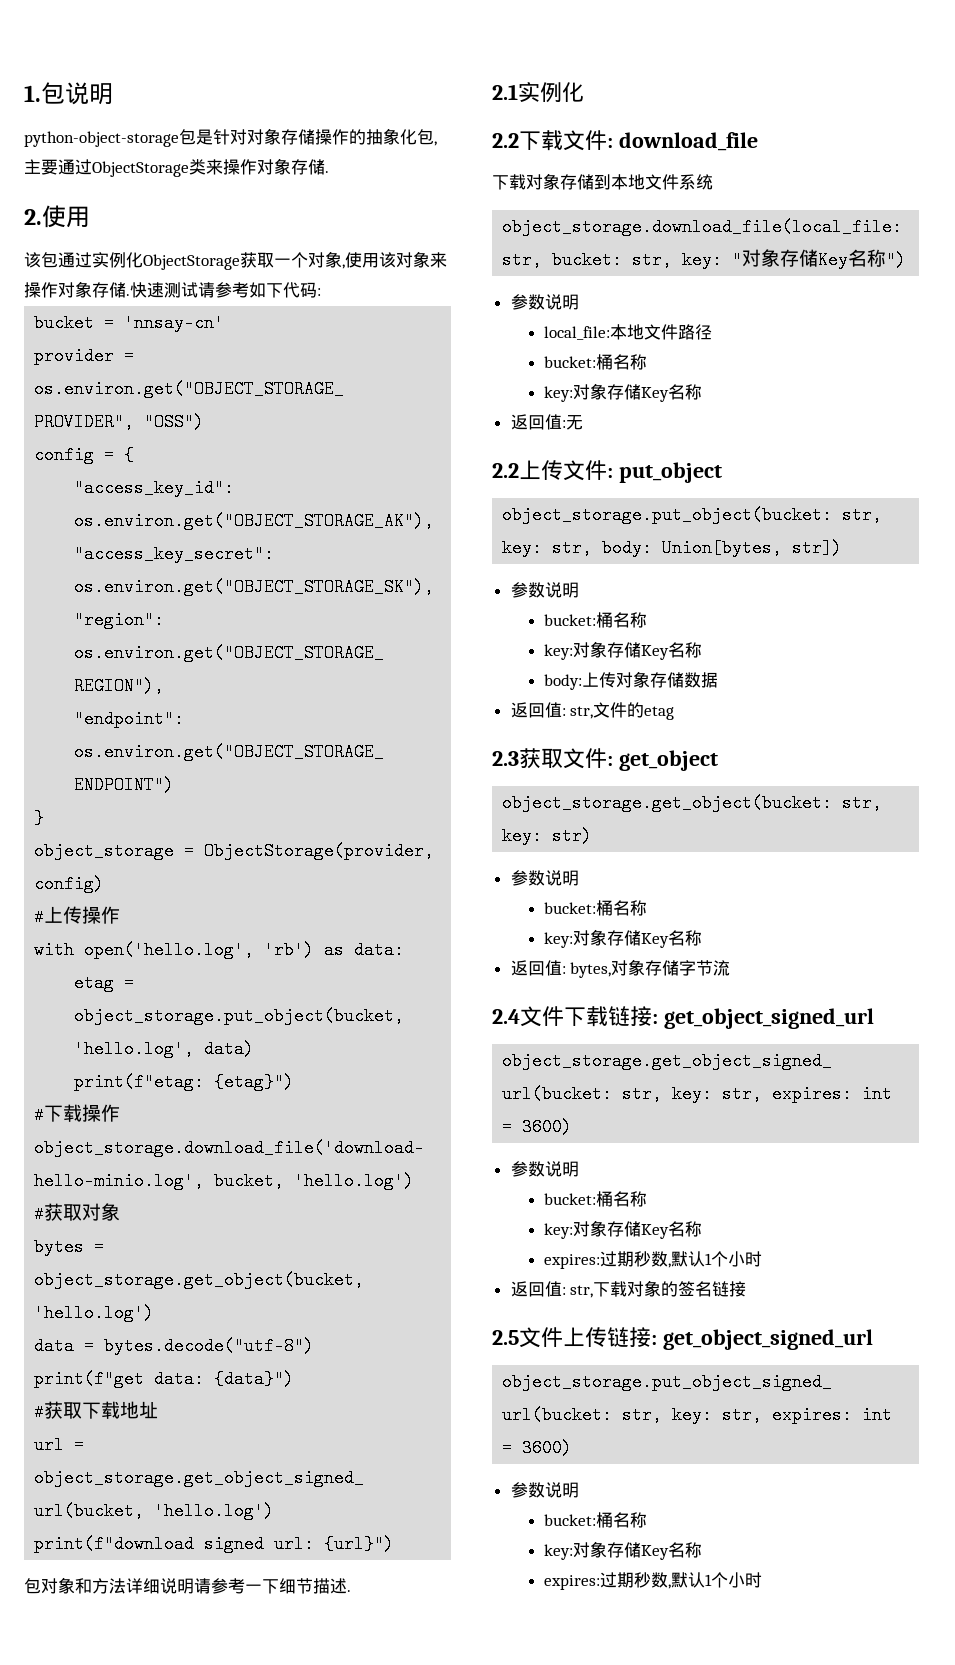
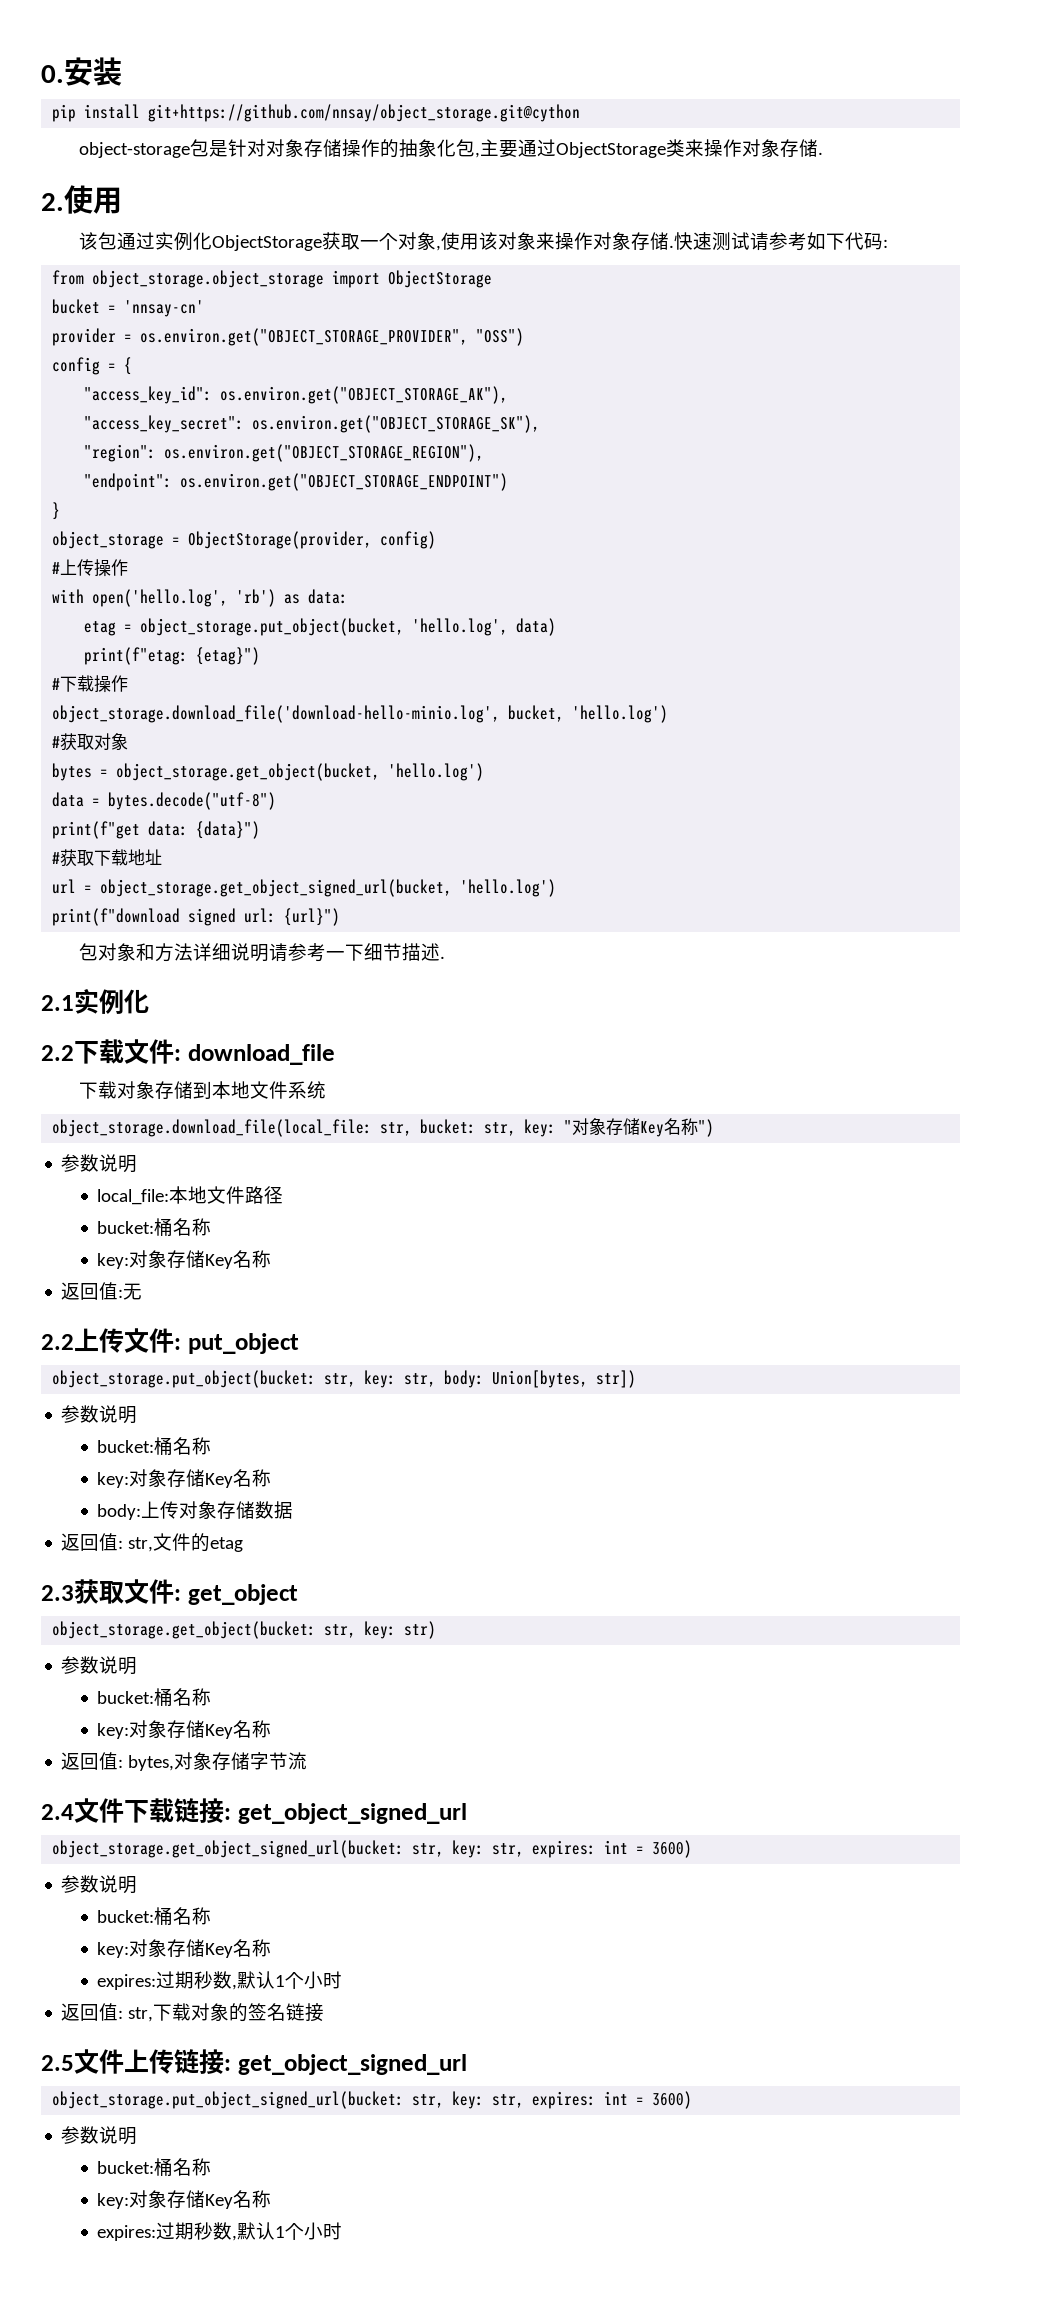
[24,82,113,105] [24,131,179,147] 1.包说明 // python-object-storage -> [41,57,122,86] [52,104,581,122] [79,142,191,158] 0.安装 // pip install git+https://github.com/nnsay/object_storage.git@cython // object-storage
(321, 292) none -> [52,270,493,288] // from object_storage.object_storage import ObjectStorage

